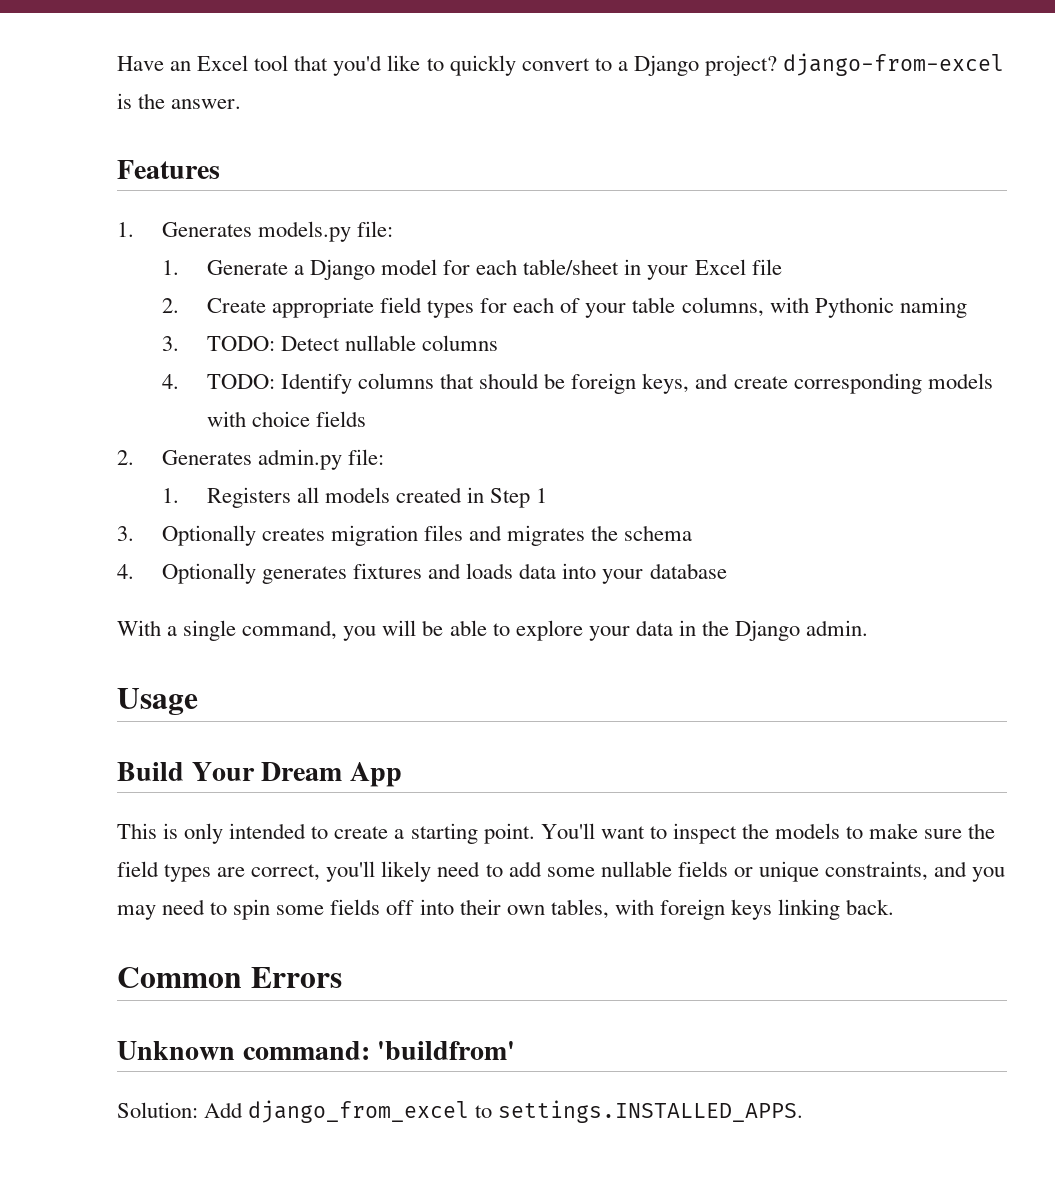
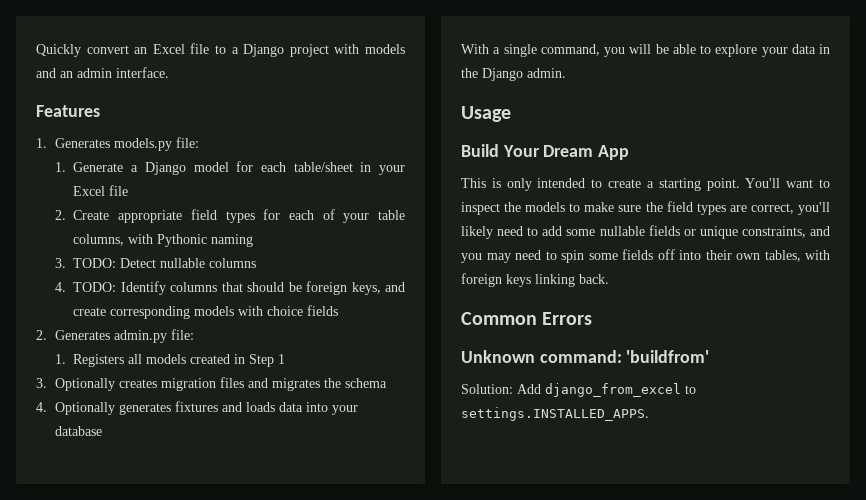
[117,53,1005,76] [117,93,242,109] Have an Excel tool that you'd like to quickly convert to a Django project? django-from-excel is the answer. -> [36,43,405,57] [36,67,169,78] Quickly convert an Excel file to a Django project with models and an admin interface.

